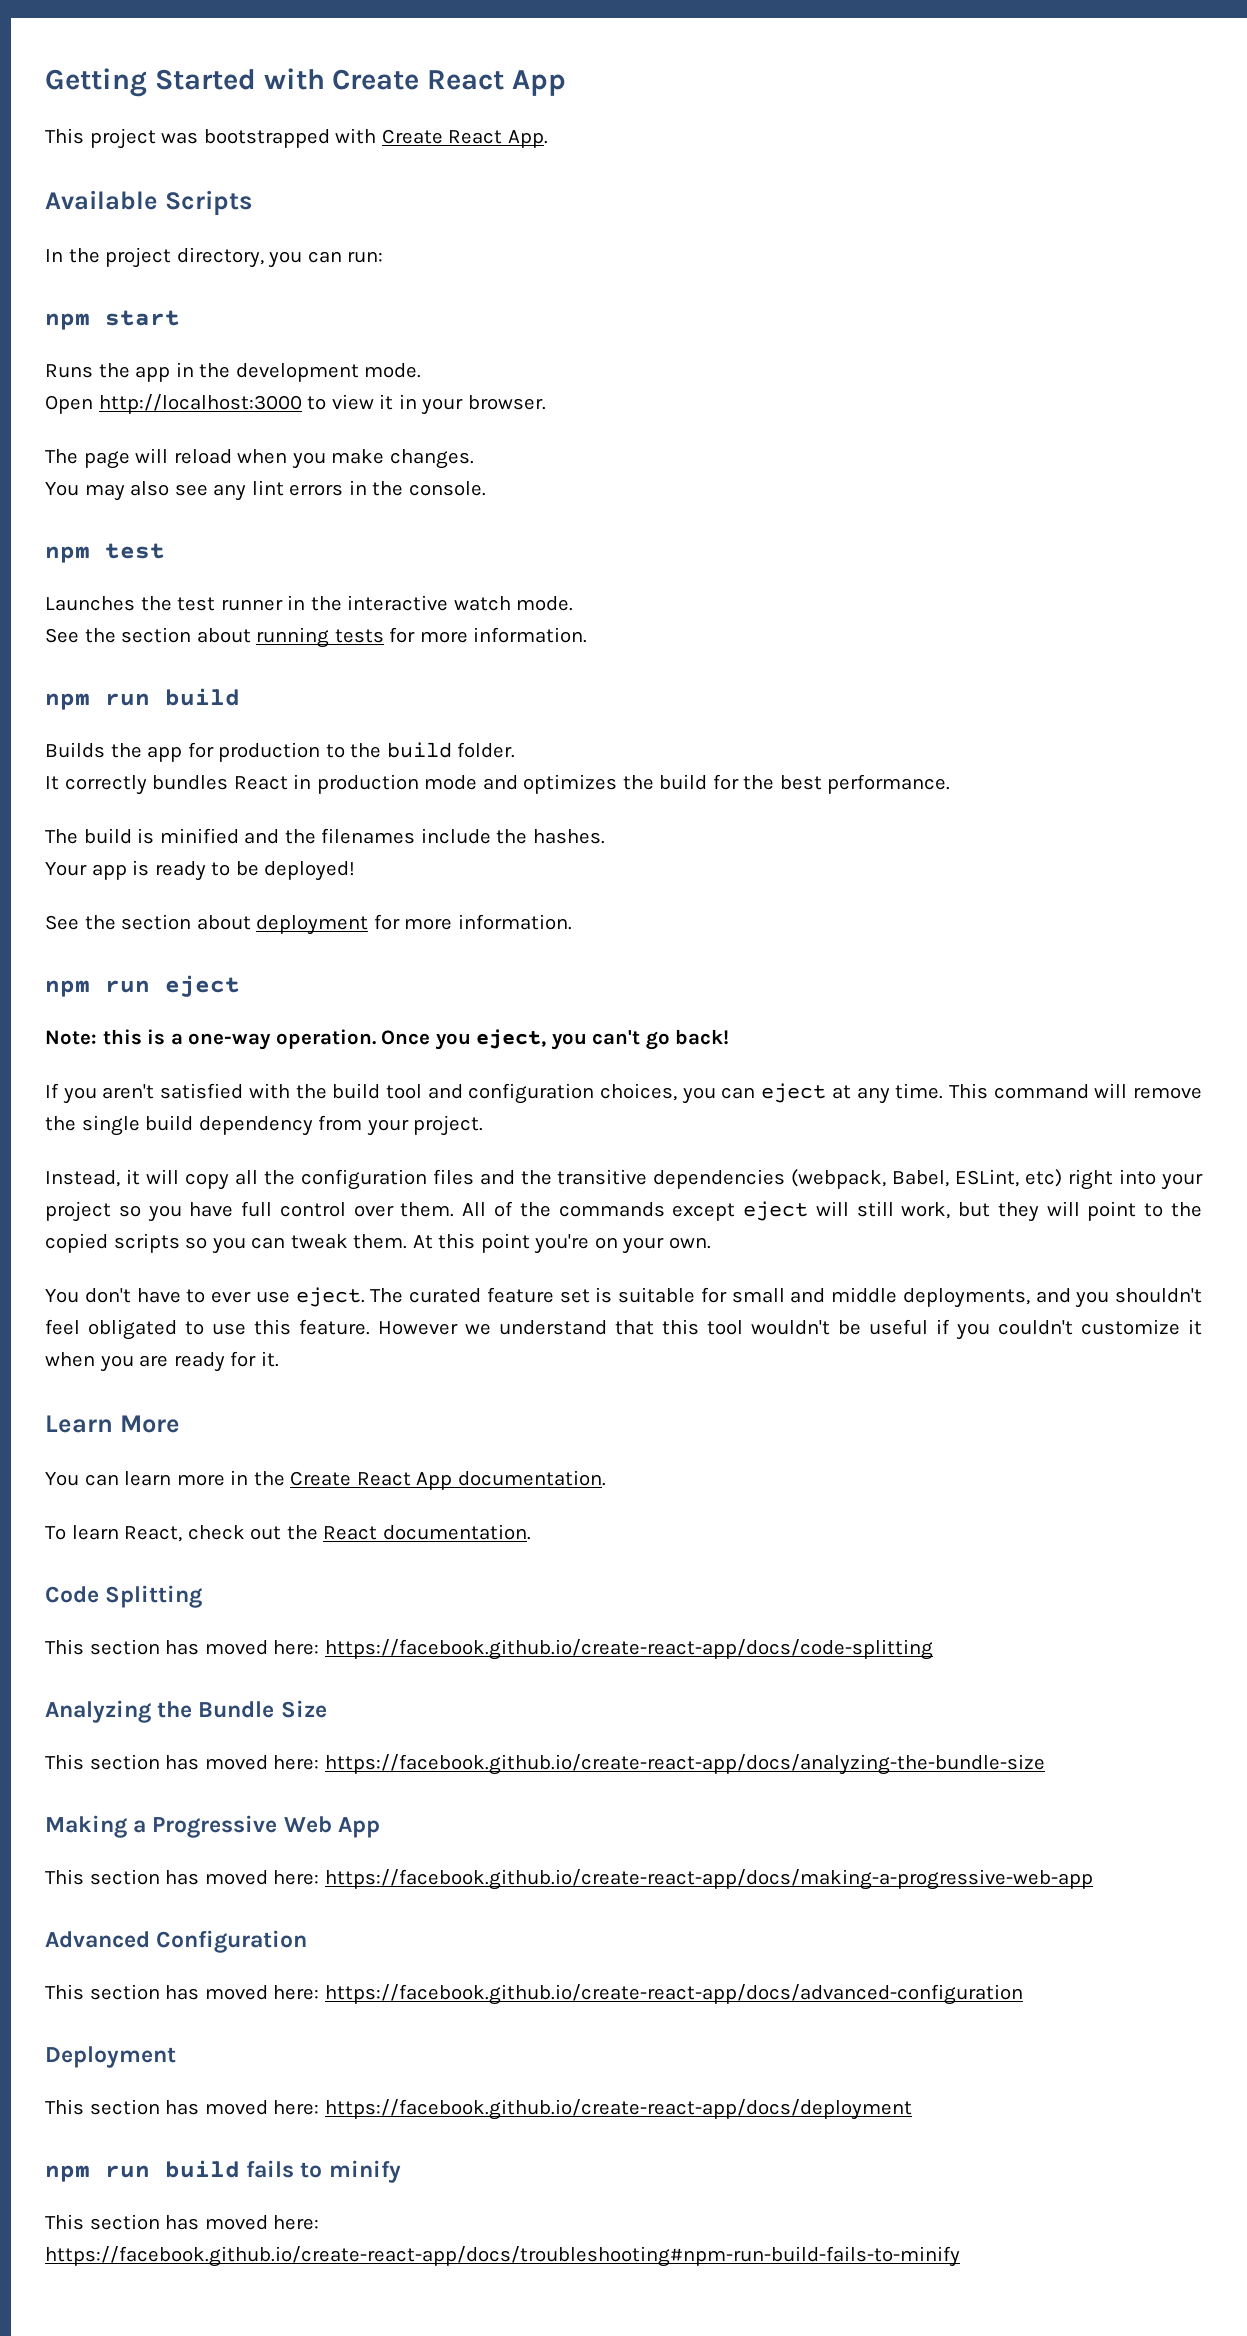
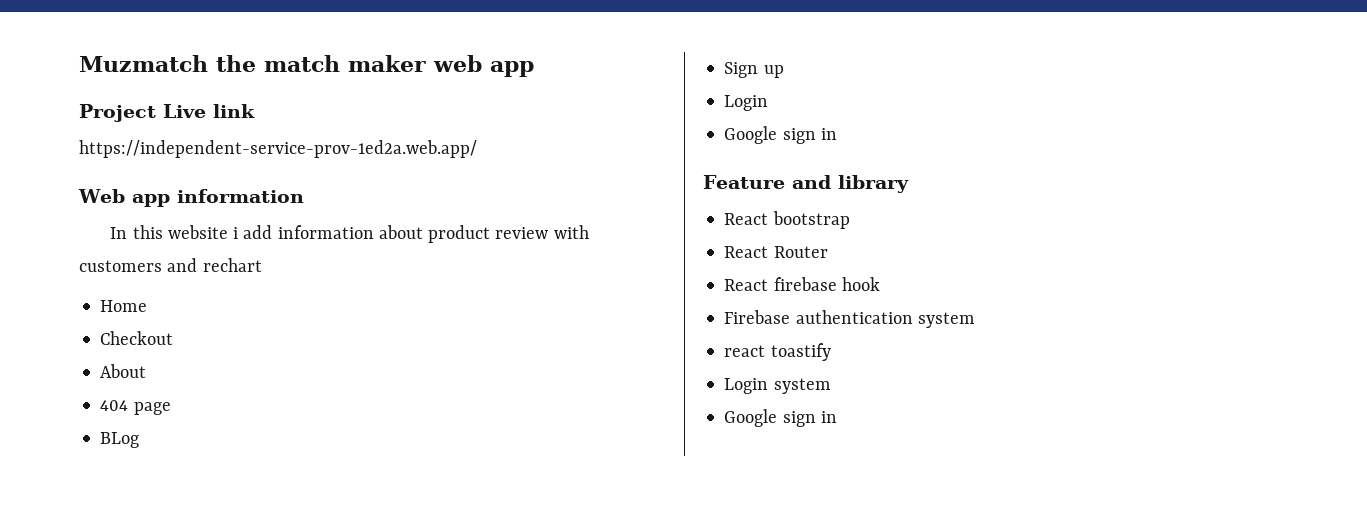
[45,68,567,97] [45,128,548,149] [45,190,252,216] [45,247,384,268] [45,310,180,330] [45,362,422,382] [45,394,546,415] [45,448,474,469] [45,480,486,501] [45,543,165,563] [45,595,574,611] [45,627,588,648] [45,688,240,710] [45,742,516,762] [45,774,951,795] [45,828,605,844] [45,860,356,881] [45,914,572,935] [45,975,240,997] [45,1029,730,1050] [45,1083,1203,1104] [45,1115,484,1136] [45,1169,1203,1190] [45,1201,1202,1222] [45,1233,711,1254] [45,1287,1202,1308] [45,1319,1202,1340] [45,1351,279,1372] [45,1415,180,1433] [45,1470,606,1490] [45,1524,531,1542] [45,1585,203,1608] [45,1639,933,1660] [45,1700,327,1723] [45,1754,1045,1775] [45,1815,380,1838] [45,1869,1093,1890] [45,1930,308,1953] [45,1984,1023,2005] [45,2046,176,2068] [45,2099,912,2120] [45,2160,401,2183] [45,2214,320,2230] [45,2246,960,2267] Getting Started with Create React App // This project was bootstrapped with Create React App. // Available Scripts // In the project directory, you can run: // npm start // Runs the app in the development mode. // Open http://localhost:3000 to view it in your browser. // The page will reload when you make changes. // You may also see any lint errors in the console. // npm test // Launches the test runner in the interactive watch mode. // See the section about running tests for more information. // npm run build // Builds the app for production to the build folder. // It correctly bundles React in production mode and optimizes the build for the best performance. // The build is minified and the filenames include the hashes. // Your app is ready to be deployed! // See the section about deployment for more information. // npm run eject // Note: this is a one-way operation. Once you eject, you can't go back! // If you aren't satisfied with the build tool and configuration choices, you can eject at any time. This command will remove the single build dependency from your project. // Instead, it will copy all the configuration files and the transitive dependencies (webpack, Babel, ESLint, etc) right into your project so you have full control over them. All of the commands except eject will still work, but they will point to the copied scripts so you can tweak them. At this point you're on your own. // You don't have to ever use eject. The curated feature set is suitable for small and middle deployments, and you shouldn't feel obligated to use this feature. However we understand that this tool wouldn't be useful if you couldn't customize it when you are ready for it. // Learn More // You can learn more in the Create React App documentation. // To learn React, check out the React documentation. // Code Splitting // This section has moved here: https://facebook.github.io/create-react-app/docs/code-splitting // Analyzing the Bundle Size // This section has moved here: https://facebook.github.io/create-react-app/docs/analyzing-the-bundle-size // Making a Progressive Web App // This section has moved here: https://facebook.github.io/create-react-app/docs/making-a-progressive-web-app // Advanced Configuration // This section has moved here: https://facebook.github.io/create-react-app/docs/advanced-configuration // Deployment // This section has moved here: https://facebook.github.io/create-react-app/docs/deployment // npm run build fails to minify // This section has moved here: https://facebook.github.io/create-react-app/docs/troubleshooting#npm-run-build-fails-to-minify -> [79,55,534,77] [79,104,255,122] [79,140,477,158] [78,189,304,207] [110,225,589,243] [79,258,262,272] [100,300,148,312] [100,331,174,345] [100,364,147,378] [100,400,171,415] [100,432,140,448] [724,62,784,78] [724,95,769,111] [724,126,837,144] [703,175,909,193] [724,211,850,229] [724,246,828,258] [724,277,880,291] [724,310,975,328] [724,343,831,361] [724,378,831,394] [724,409,837,427] Muzmatch the match maker web app // Project Live link // https://independent-service-prov-1ed2a.web.app/ // Web app information // In this website i add information about product review with customers and rechart // Home // Checkout // About // 404 page // BLog // Sign up // Login // Google sign in // Feature and library // React bootstrap // React Router // React firebase hook // Firebase authentication system // react toastify // Login system // Google sign in

